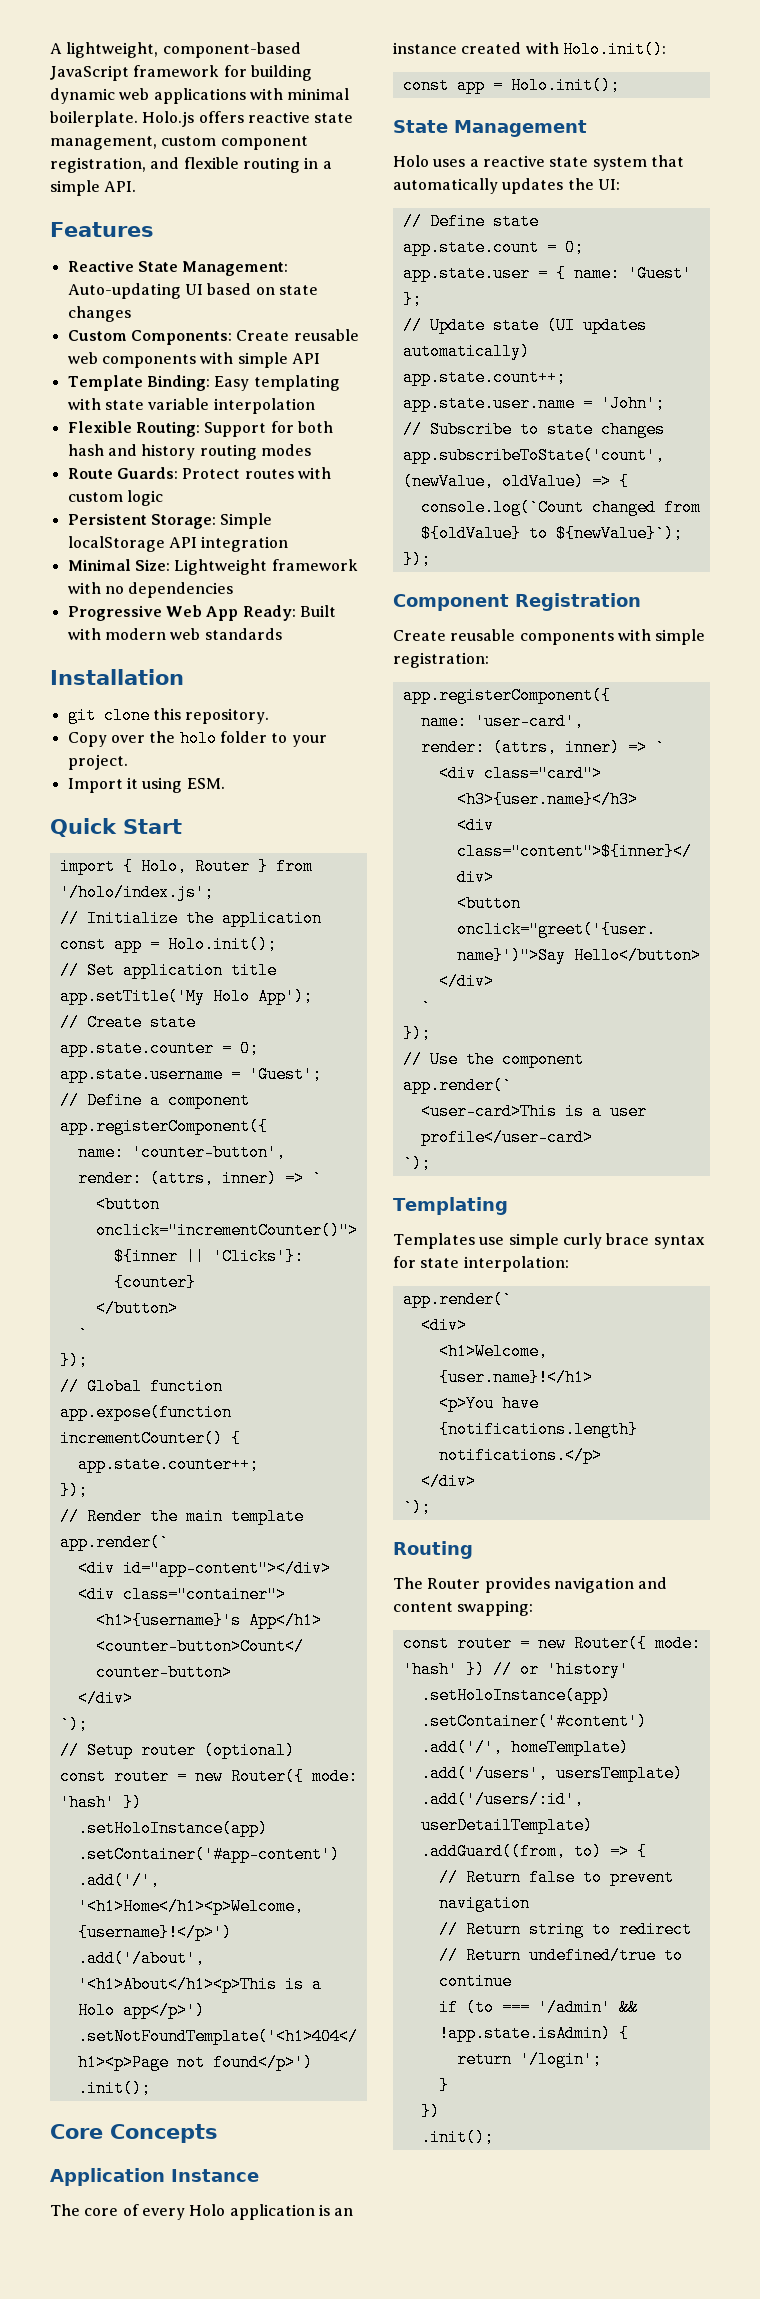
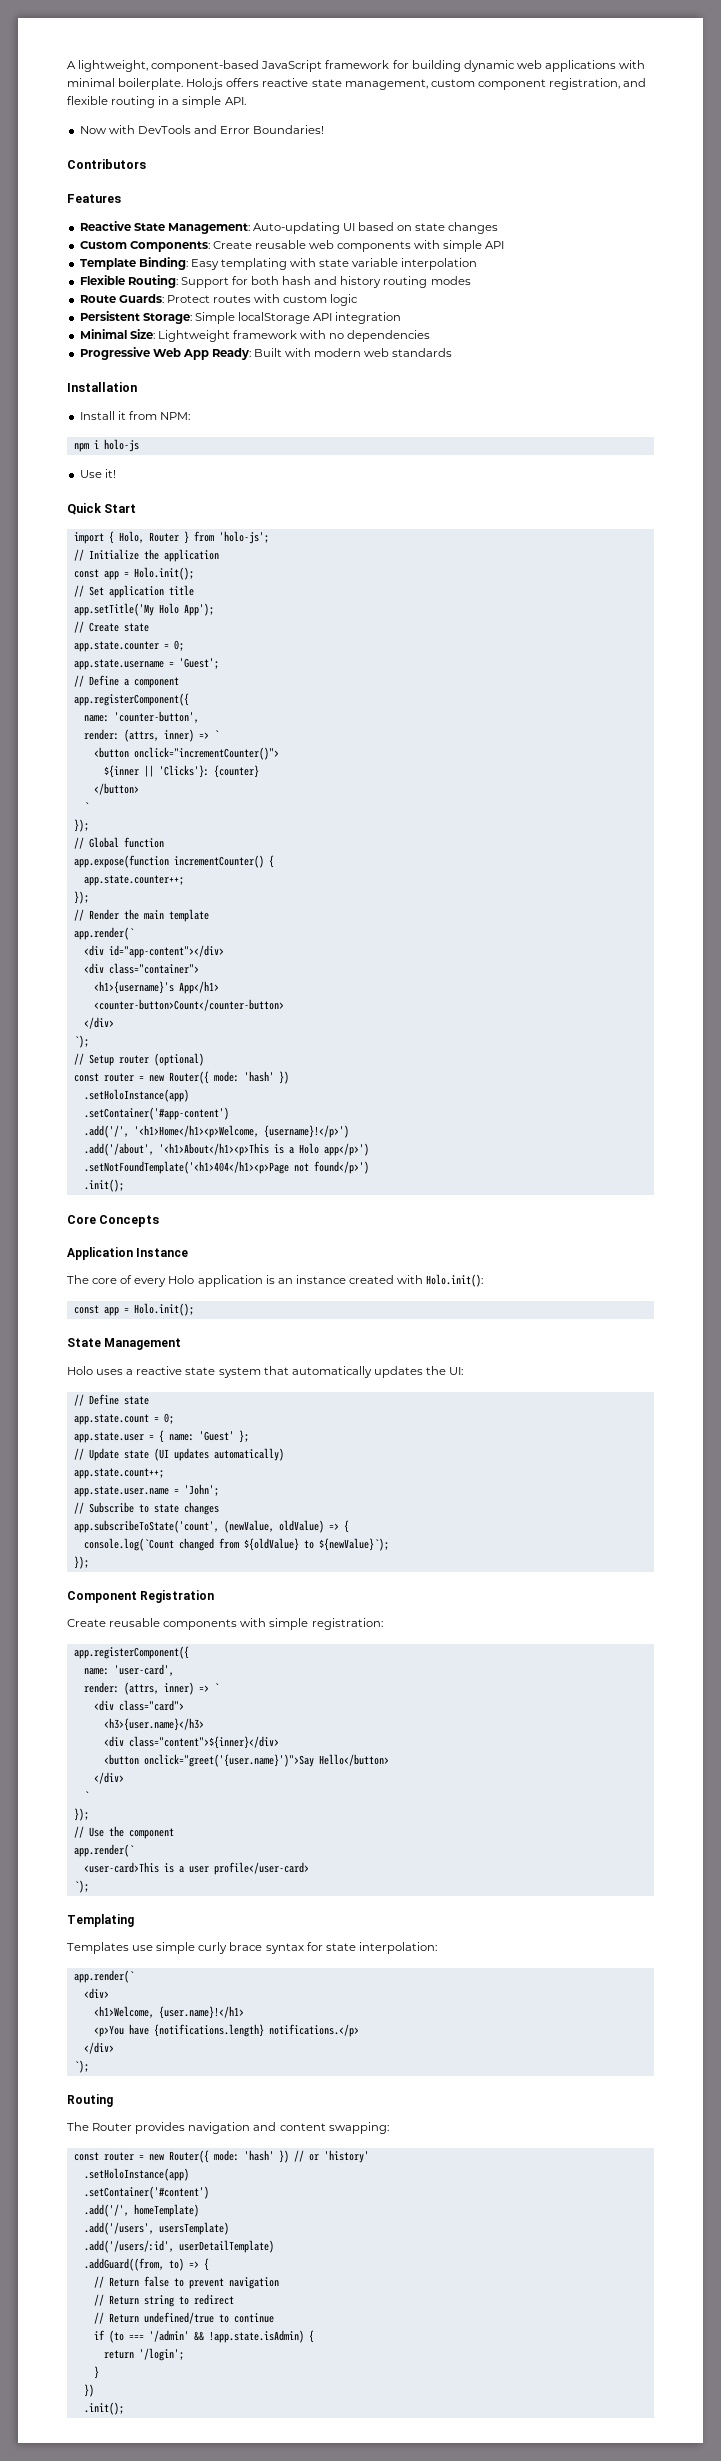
(137, 186) none -> [79,125,325,134] [67,159,146,169] // Now with DevTools and Error Boundaries! // Contributors
[67,707,270,724] [67,730,327,747] [67,754,128,770] [67,777,225,793] git clone this repository. // Copy over the holo folder to your project. // Import it using ESM. -> [79,411,190,420] [73,439,139,452] [79,469,116,478] Install it from NPM: // npm i holo-js // Use it!
[59,884,214,901] '/holo/index.js'; -> [218,531,269,544] 'holo-js';

